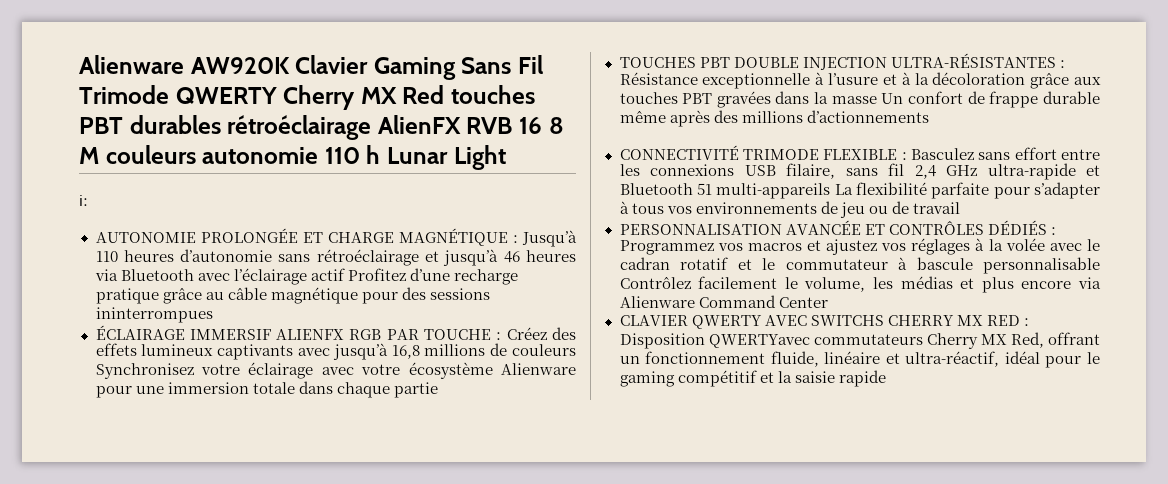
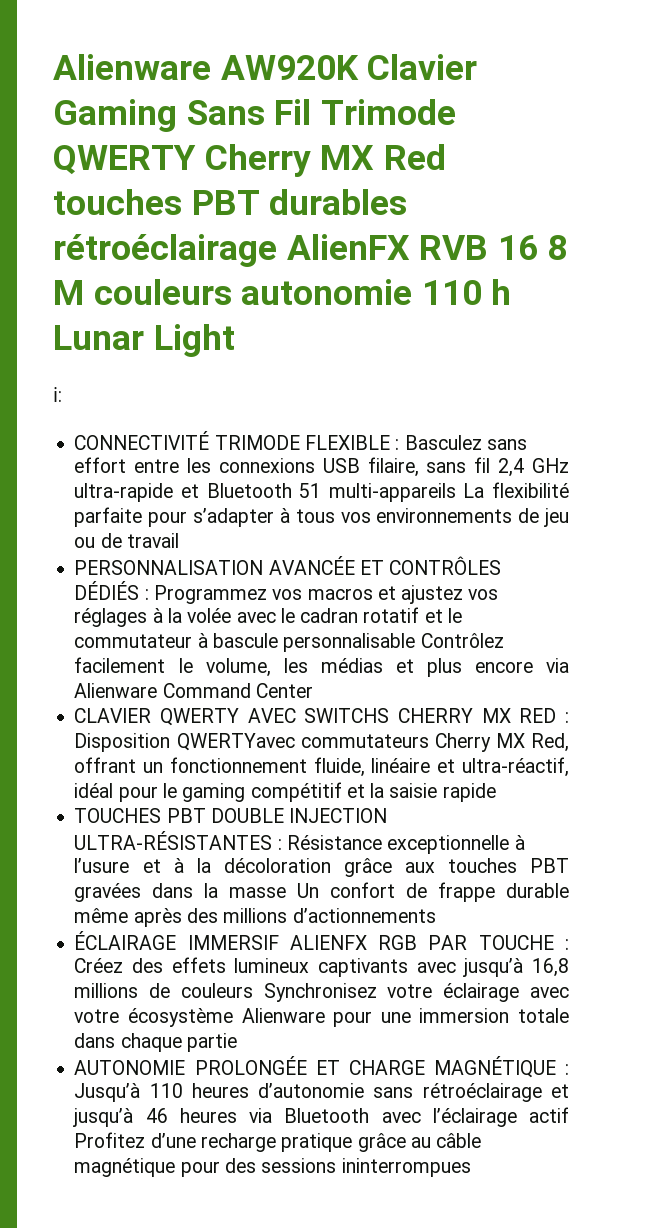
[95,228,577,247] [95,249,576,266] [94,268,518,285] [95,287,490,304] [95,307,213,323] [95,325,576,340] [95,343,576,360] [95,362,577,379] [95,381,438,398] [619,53,1065,70] [619,72,1101,89] [619,91,1100,108] [619,110,929,127] // AUTONOMIE PROLONGÉE ET CHARGE MAGNÉTIQUE : Jusqu’à 110 heures d’autonomie sans rétroéclairage et jusqu’à 46 heures via Bluetooth avec l’éclairage actif Profitez d’une recharge pratique grâce au câble magnétique pour des sessions ininterrompues // ÉCLAIRAGE IMMERSIF ALIENFX RGB PAR TOUCHE : Créez des effets lumineux captivants avec jusqu’à 16,8 millions de couleurs Synchronisez votre éclairage avec votre écosystème Alienware pour une immersion totale dans chaque partie // TOUCHES PBT DOUBLE INJECTION ULTRA-RÉSISTANTES : Résistance exceptionnelle à l’usure et à la décoloration grâce aux touches PBT gravées dans la masse Un confort de frappe durable même après des millions d’actionnements -> (62, 394) none
(886, 378) none -> [74,808,388,823] [74,831,525,854] [74,858,570,877] [74,882,570,902] [74,908,436,927] [74,931,569,950] [74,957,569,977] [74,983,569,1002] [74,1008,569,1027] [74,1033,237,1052] [74,1056,569,1078] [74,1083,569,1102] [73,1107,569,1127] [74,1132,482,1152] [74,1158,471,1177] // TOUCHES PBT DOUBLE INJECTION ULTRA-RÉSISTANTES : Résistance exceptionnelle à l’usure et à la décoloration grâce aux touches PBT gravées dans la masse Un confort de frappe durable même après des millions d’actionnements // ÉCLAIRAGE IMMERSIF ALIENFX RGB PAR TOUCHE : Créez des effets lumineux captivants avec jusqu’à 16,8 millions de couleurs Synchronisez votre éclairage avec votre écosystème Alienware pour une immersion totale dans chaque partie // AUTONOMIE PROLONGÉE ET CHARGE MAGNÉTIQUE : Jusqu’à 110 heures d’autonomie sans rétroéclairage et jusqu’à 46 heures via Bluetooth avec l’éclairage actif Profitez d’une recharge pratique grâce au câble magnétique pour des sessions ininterrompues

